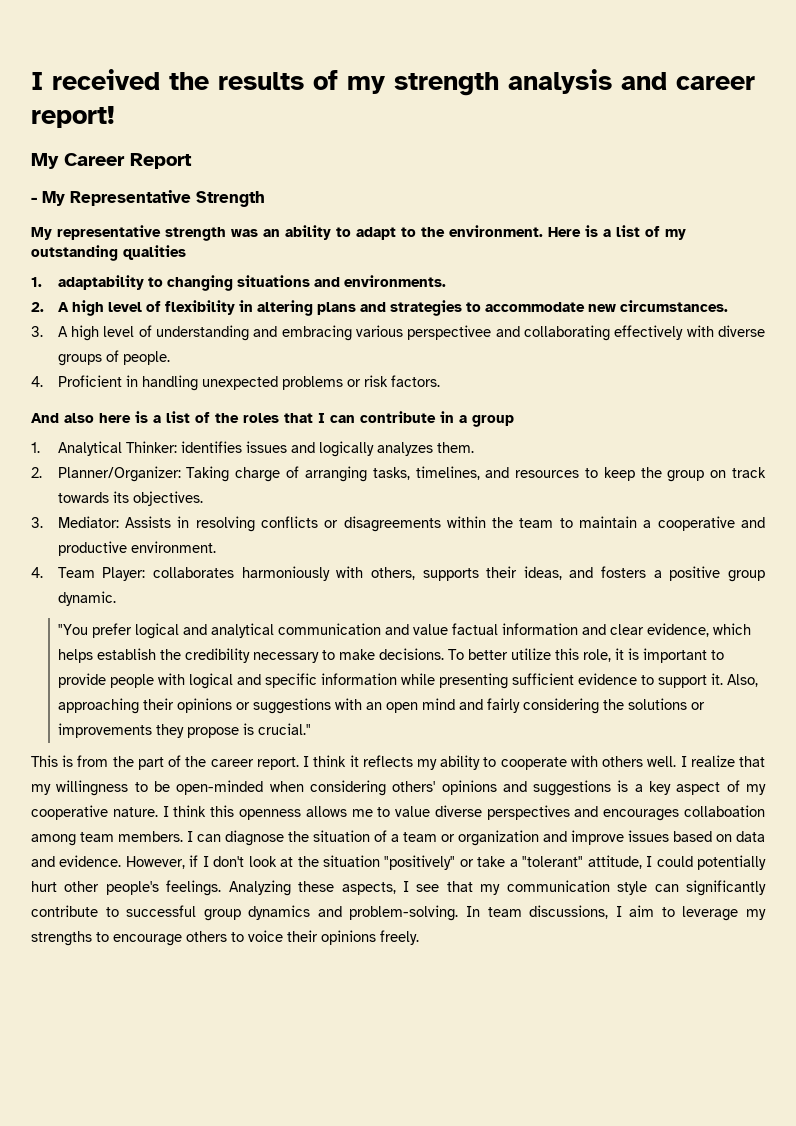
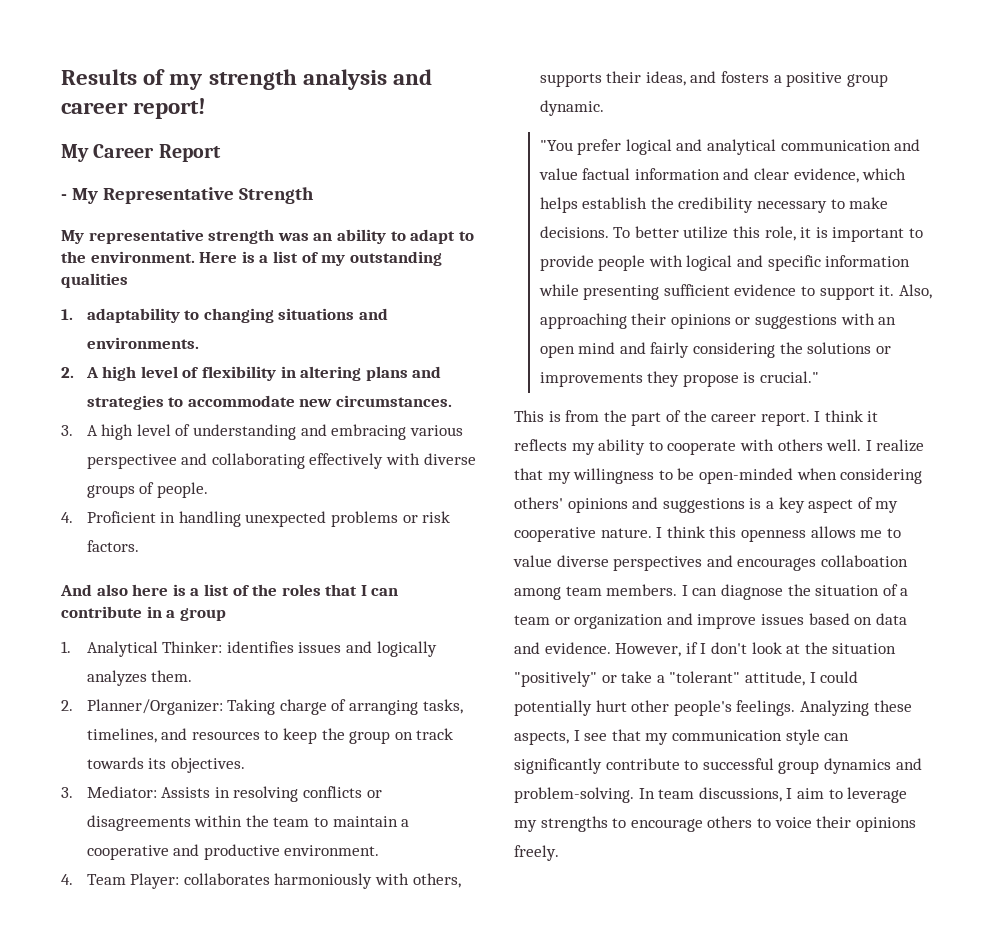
[31,69,304,90] I received the results -> [61,69,137,85] Results

